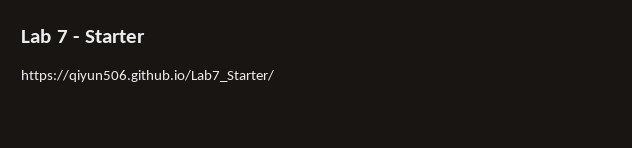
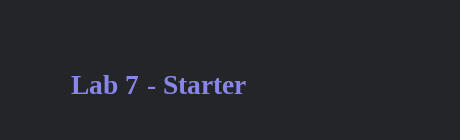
[21,70,274,82] // https://qiyun506.github.io/Lab7_Starter/ -> (247, 85) none

